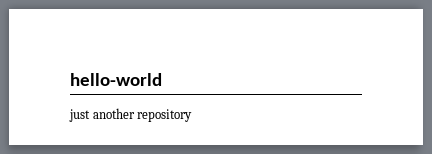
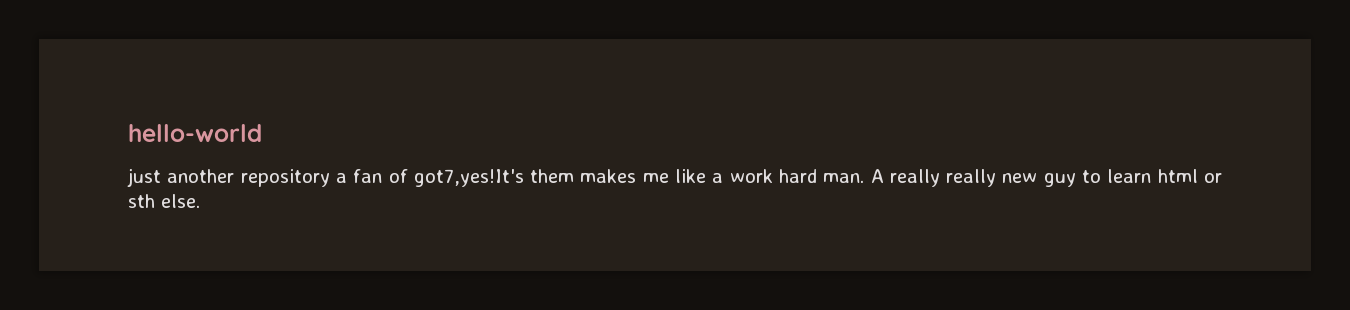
(193, 115) none -> [335,169,1223,187] [128,194,200,208] a fan of got7,yes!It's them makes me like a work hard man. A really really new guy to learn html or sth else.

